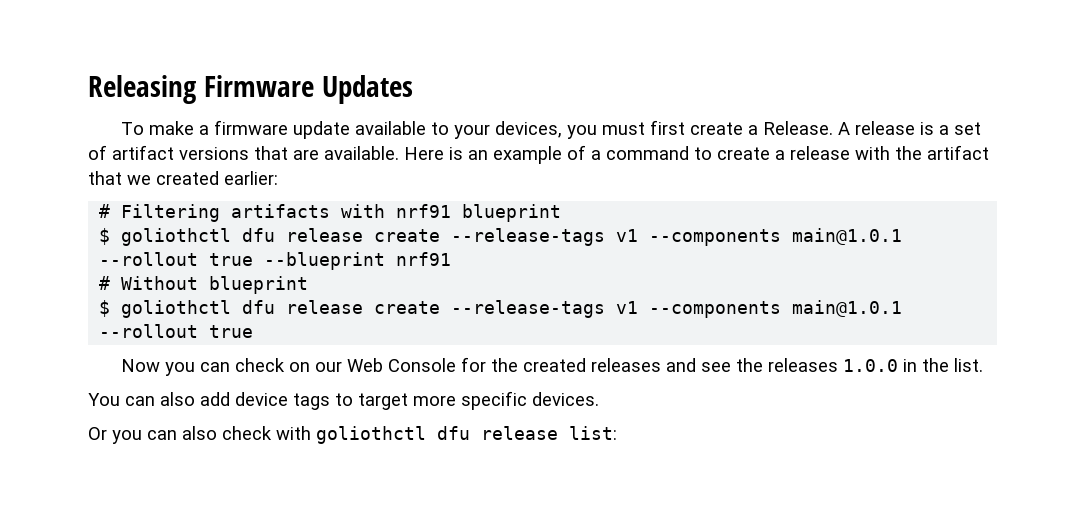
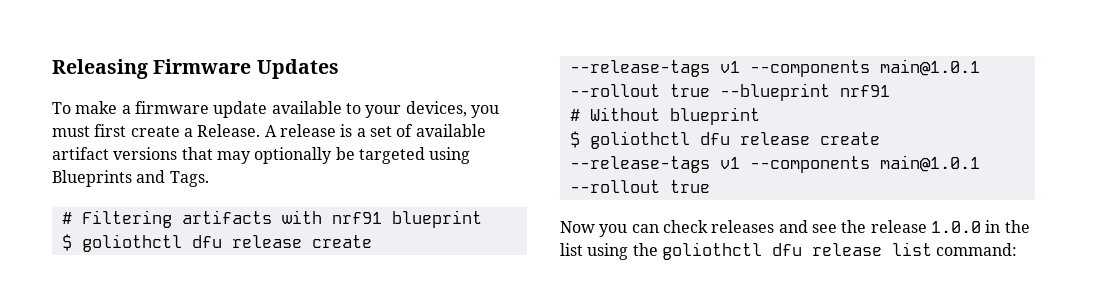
(107, 152) none -> [415,124,486,137] available
[293,145,989,164] [88,171,278,185] are available. Here is an example of a command to create a release with the artifact that we created earlier: -> [216,147,471,164] [52,170,209,187] may optionally be targeted using Blueprints and Tags.
[289,357,587,372] on our Web Console for the created -> (708, 226) none
[768,358,839,372] releases -> [870,220,927,233] release
[954,358,984,372] [88,391,599,410] [88,426,617,444] list. // You can also add device tags to target more specific devices. // Or you can also check with goliothctl dfu release list: -> [560,242,1018,260] list using the goliothctl dfu release list command:

